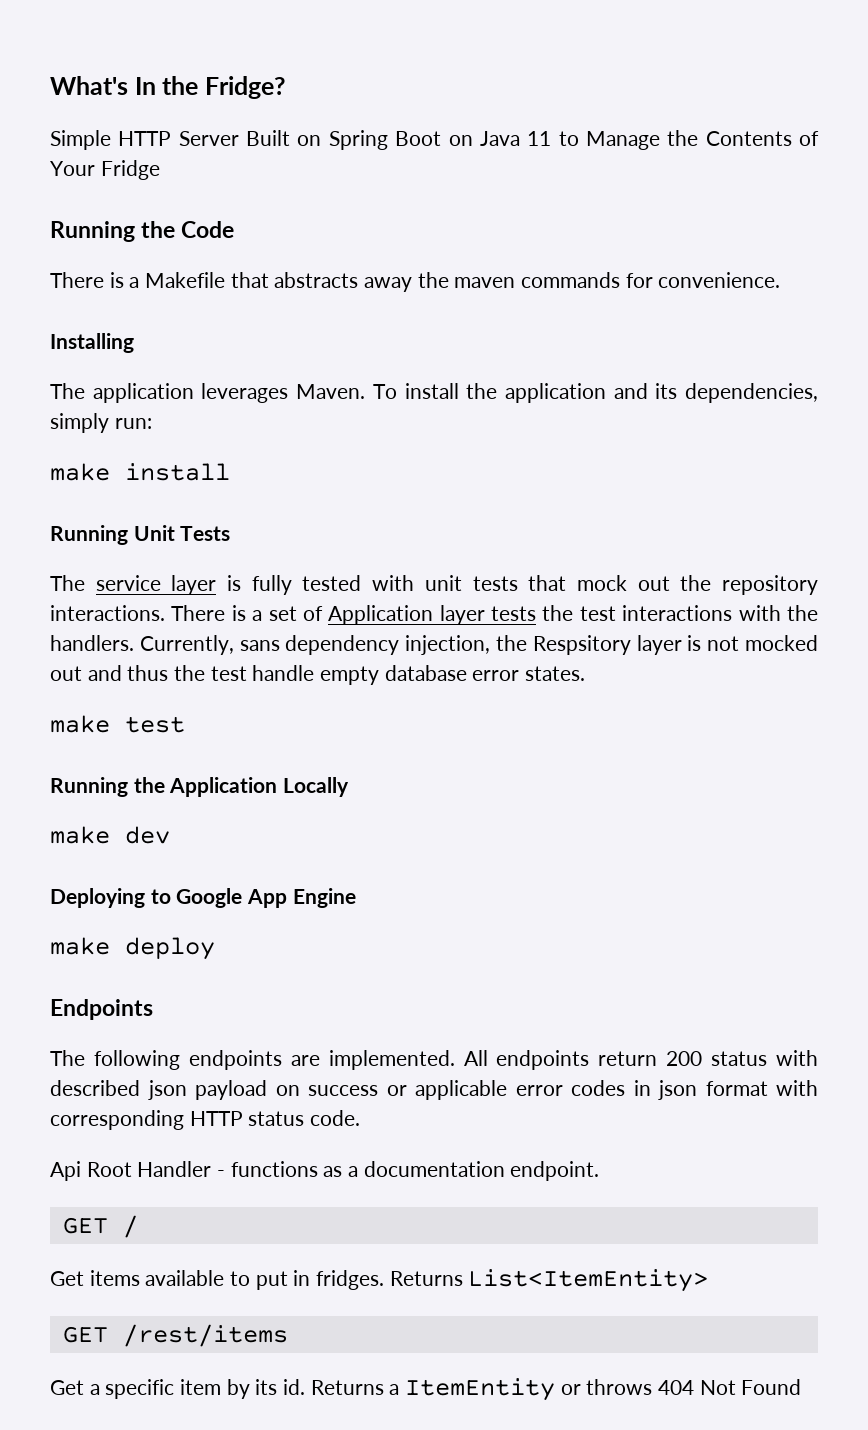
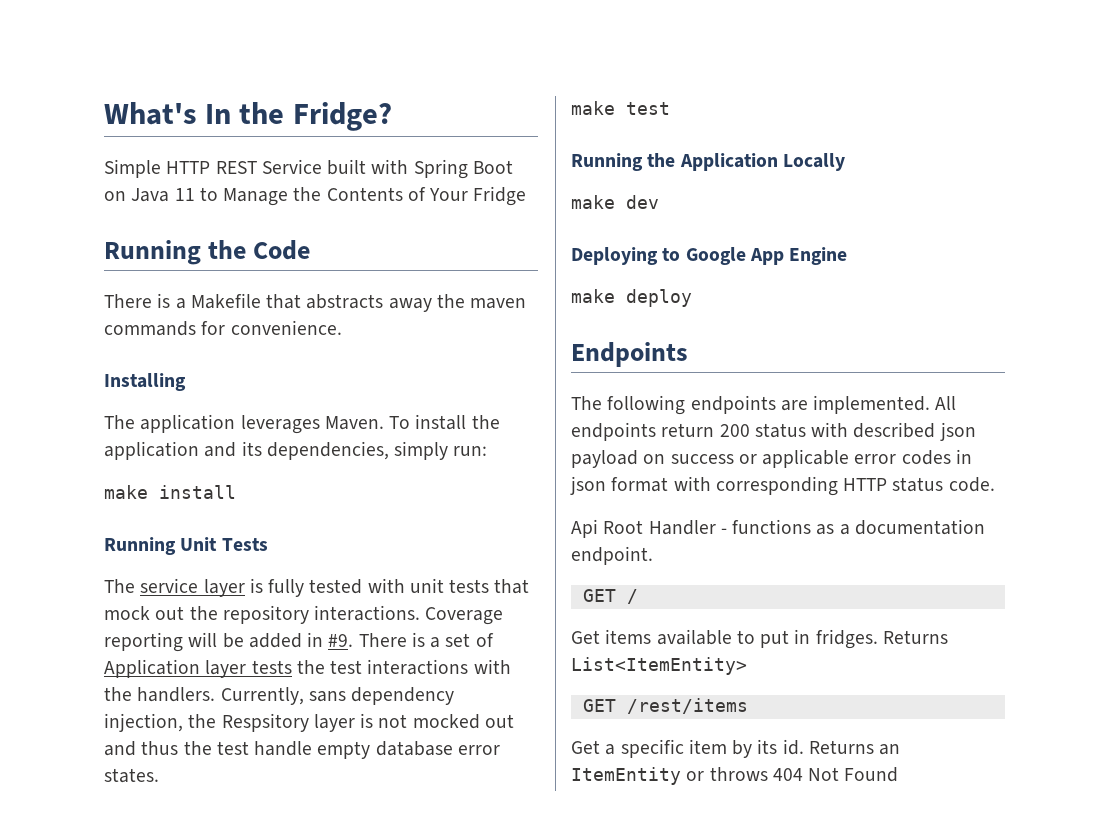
[178,130,322,146] Server Built on -> [215,159,409,175] REST Service built with
(165, 613) none -> [425,607,504,625] [104,632,354,652] Coverage reporting will be added in #9.
[389,1384,400,1395] a -> [879,744,901,755] an

